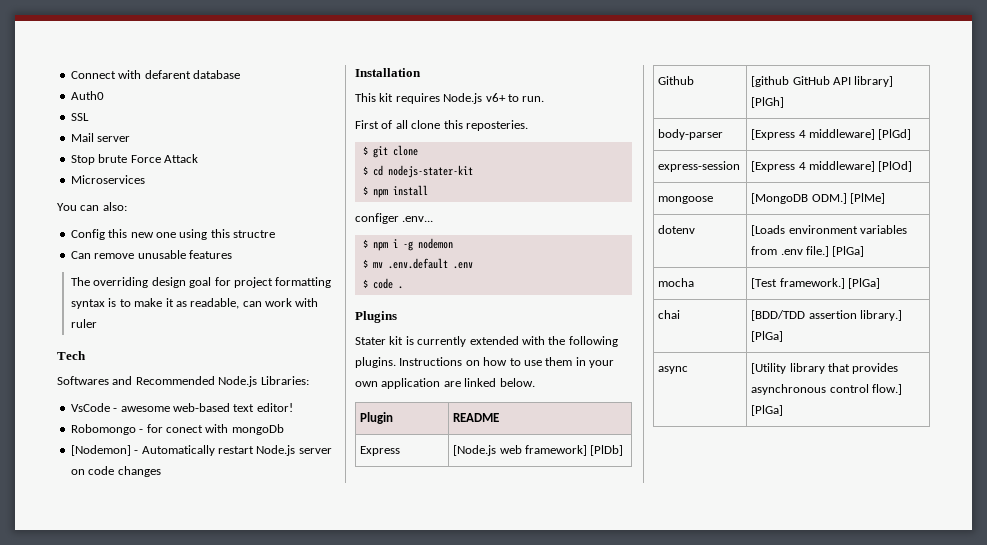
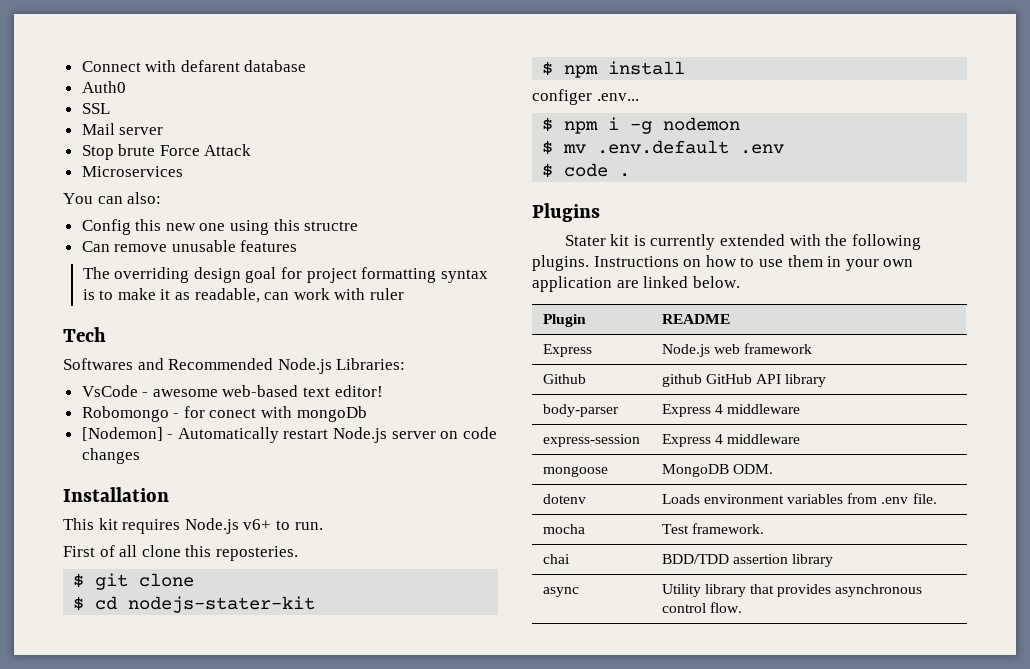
[453,445,624,456] [Node.js web framework] [PlDb] -> [661,343,813,357] Node.js web framework
[751,76,790,87] [github -> [661,374,702,387] github
[854,76,894,87] [751,97,785,108] library] [PlGh] -> [785,374,827,387] library
[751,129,912,140] [658,161,741,172] [751,161,913,172] [658,196,714,204] [751,193,886,204] [Express 4 middleware] [PlGd] // express-session | [Express 4 middleware] [PlOd] // mongoose | [MongoDB ODM.] [PlMe] -> [661,404,801,417] [542,434,640,447] [661,434,801,447] [542,466,608,477] [661,464,773,477] Express 4 middleware // express-session | Express 4 middleware // mongoose | MongoDB ODM.
[751,225,786,236] [Loads -> [661,494,700,504] Loads
[806,246,865,257] file.] [PlGa] -> [912,493,937,504] file.
[751,278,881,289] [658,310,681,319] [751,310,903,321] [751,331,784,342] [Test framework.] [PlGa] // chai | [BDD/TDD assertion library.] [PlGa] -> [661,523,764,534] [542,554,570,564] [661,554,834,567] Test framework. // chai | BDD/TDD assertion library
[751,363,787,374] [Utility -> [661,584,701,597] Utility
[872,384,903,395] [751,405,784,416] flow.] [PlGa] -> [709,602,742,613] flow.

